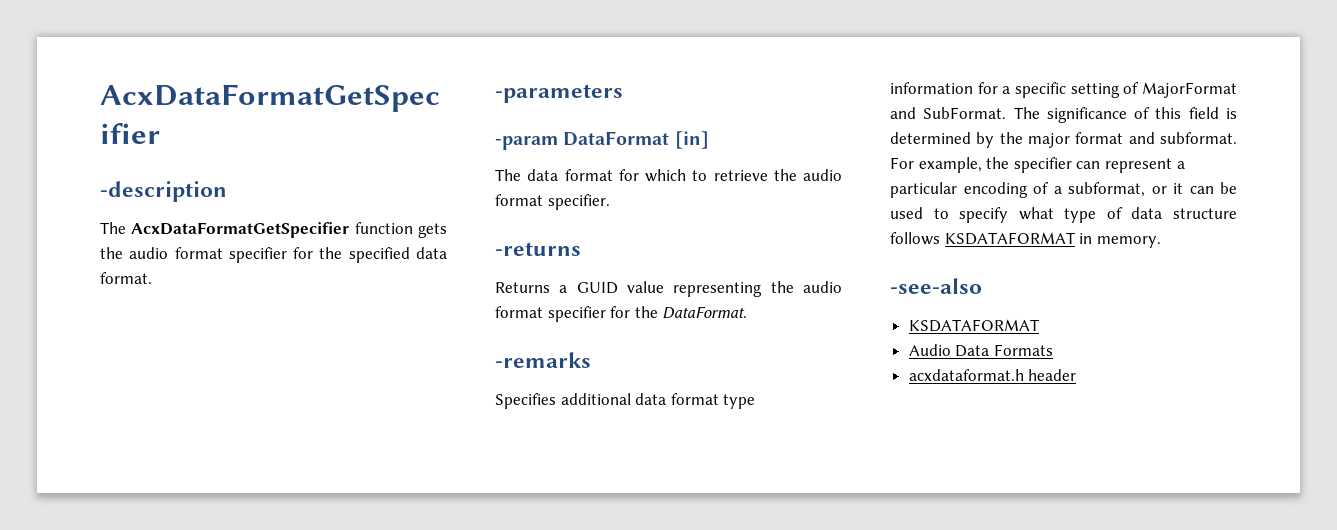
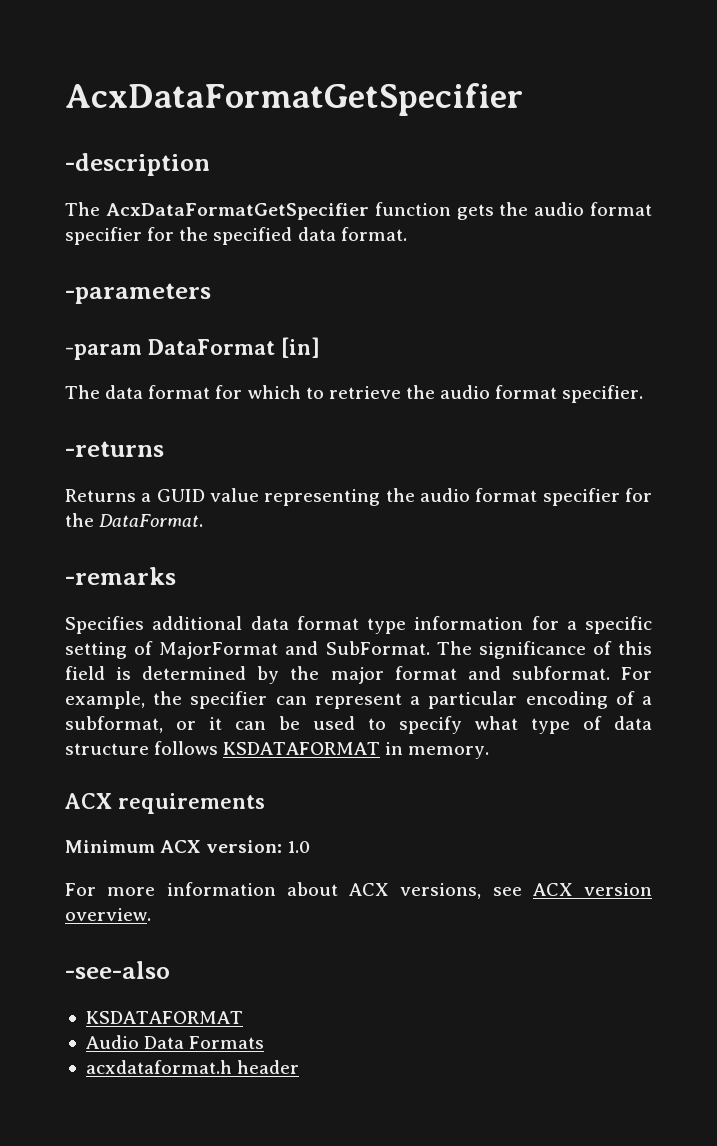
(1161, 242) none -> [65,793,265,814] [65,840,311,853] [65,882,652,899] [65,908,151,921] // ACX requirements // Minimum ACX version: 1.0 // For more information about ACX versions, see ACX version overview.

